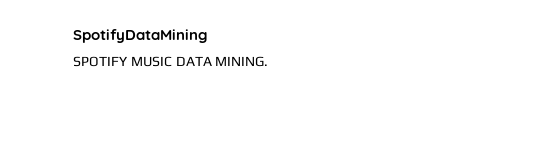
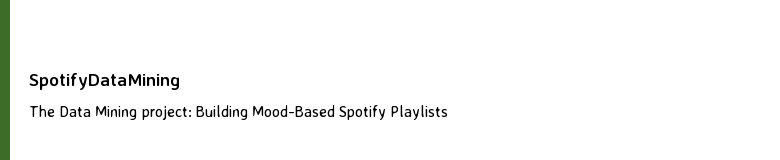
[73,56,269,67] SPOTIFY MUSIC DATA MINING. -> [29,105,449,120] The Data Mining project: Building Mood-Based Spotify Playlists

